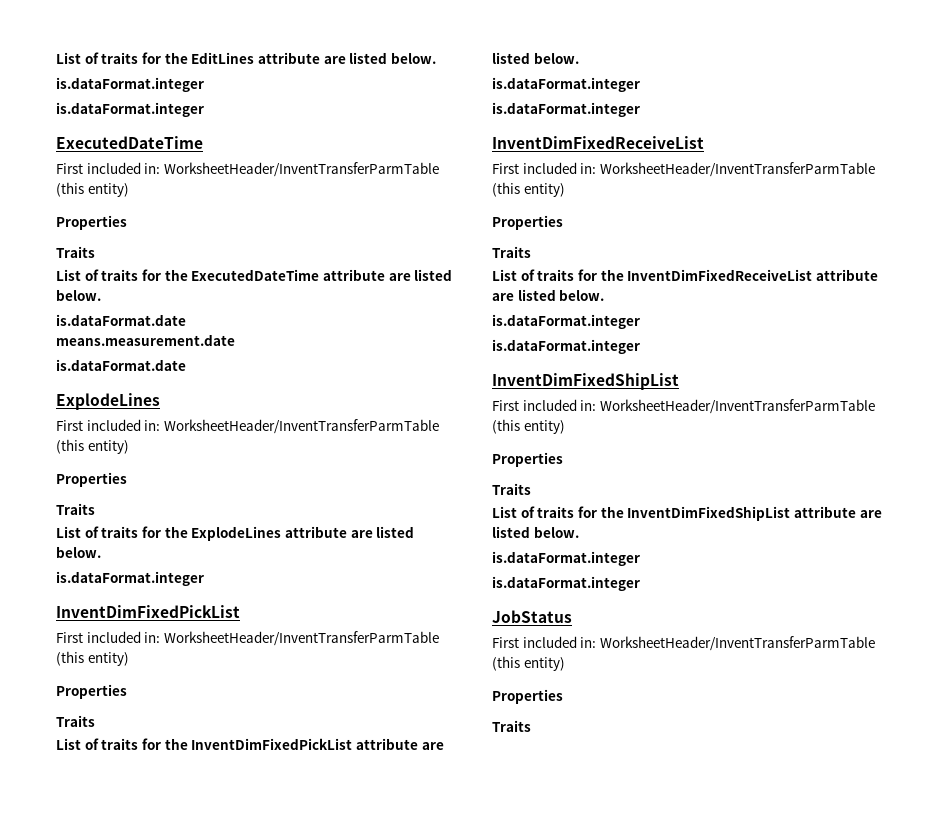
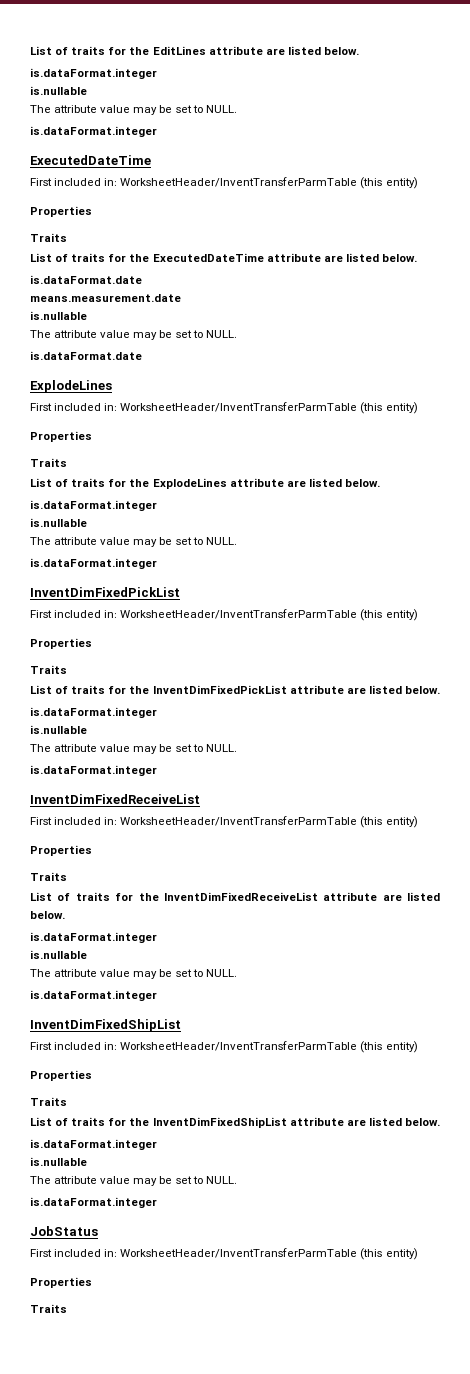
(204, 84) none -> [30,86,87,95] [30,105,237,115] // is.nullable // The attribute value may be set to NULL.
(235, 340) none -> [30,311,87,320] [30,330,237,340] // is.nullable // The attribute value may be set to NULL.
(204, 578) none -> [30,518,87,527] [30,537,237,547] [30,558,157,569] // is.nullable // The attribute value may be set to NULL. // is.dataFormat.integer
(640, 84) none -> [30,725,87,734] [30,744,237,754] // is.nullable // The attribute value may be set to NULL.
(640, 321) none -> [30,950,87,959] [30,969,237,979] // is.nullable // The attribute value may be set to NULL.
(640, 558) none -> [30,1157,87,1166] [30,1176,237,1186] // is.nullable // The attribute value may be set to NULL.

